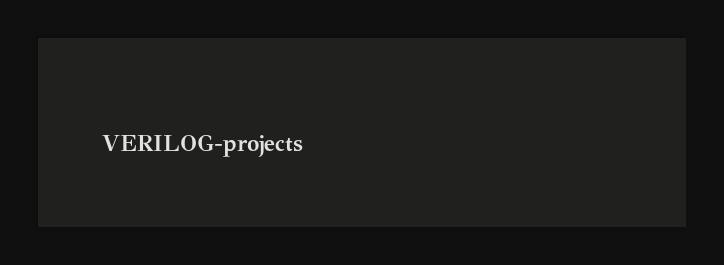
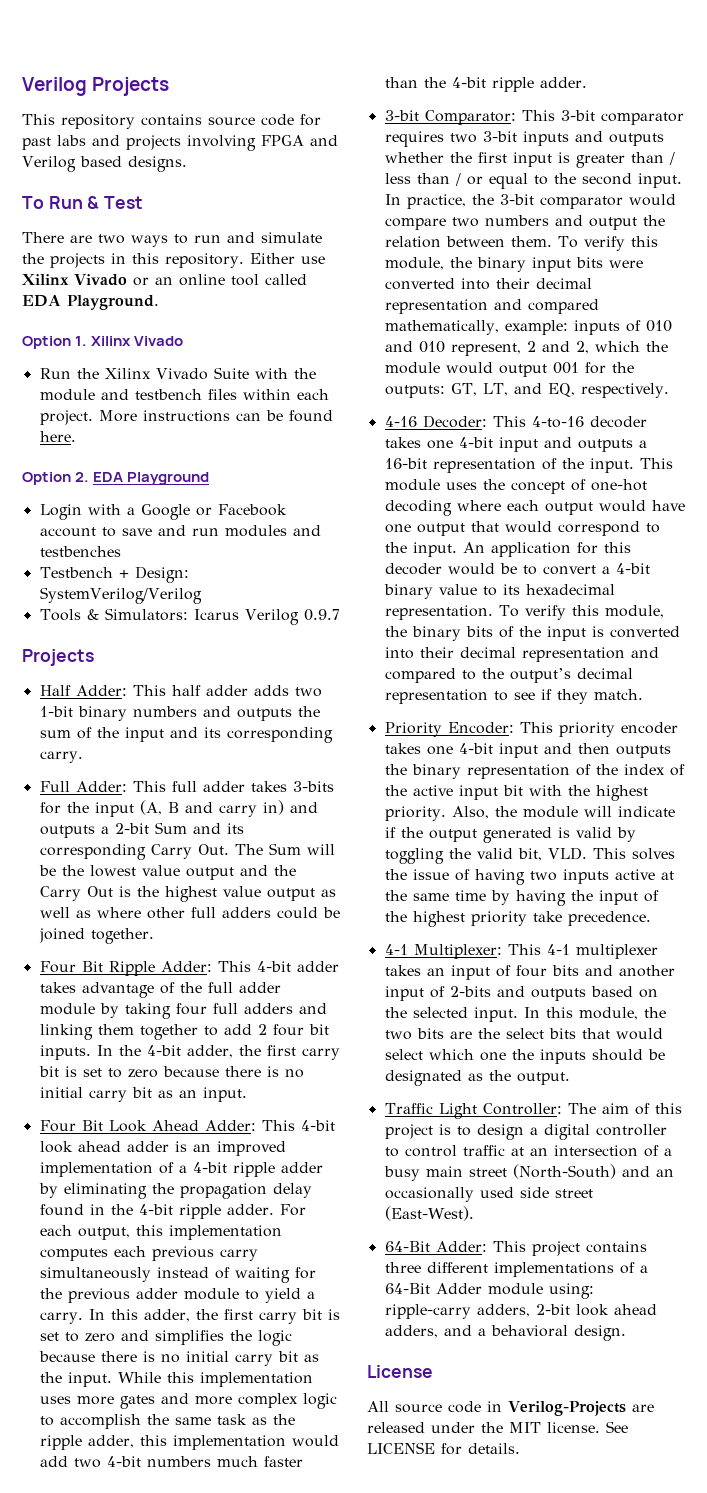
[102,134,303,157] VERILOG-projects -> [22,77,170,96] [22,114,321,129] [22,135,338,151] [22,156,187,172] [22,196,144,209] [22,232,322,247] [22,253,325,268] [22,274,307,286] [22,295,159,310] [22,336,184,349] [39,367,316,380] [39,389,329,401] [39,410,333,425] [39,431,76,442] [22,472,210,485] [39,504,287,520] [39,525,321,537] [39,546,121,557] [39,566,189,583] [39,587,202,604] [39,608,340,625] [22,649,94,666] [39,685,322,697] [39,706,320,721] [39,727,333,743] [39,751,83,763] [39,781,334,792] [39,800,318,817] [39,822,244,838] [39,843,335,860] [38,865,296,880] [39,886,336,902] [39,907,340,919] [38,928,154,944] [39,961,339,976] [39,982,281,998] [39,1003,327,1019] [39,1024,329,1040] [39,1045,340,1060] [38,1066,304,1078] [39,1087,247,1102] [39,1120,335,1132] [39,1141,286,1156] [39,1162,323,1177] [38,1183,312,1199] [39,1204,306,1219] [39,1225,282,1240] [39,1246,258,1261] [39,1267,316,1283] [39,1288,315,1303] [39,1309,340,1324] [39,1330,292,1346] [38,1351,319,1366] [39,1372,313,1387] [39,1393,337,1409] [39,1414,295,1429] [39,1435,339,1450] [39,1456,303,1468] [384,77,587,92] [384,110,684,125] [384,131,664,147] [384,152,675,168] [384,173,682,189] [384,194,676,209] [384,215,665,230] [384,236,658,251] [384,257,643,272] [384,278,592,290] [384,299,599,314] [384,320,672,335] [384,341,668,356] [384,362,634,377] [384,383,669,398] [384,415,647,428] [384,437,647,452] [384,458,673,473] [384,479,647,494] [384,500,685,516] [384,521,660,536] [384,542,631,557] [384,563,650,575] [383,584,615,599] [384,605,664,620] [384,626,680,641] [384,647,659,662] [384,668,633,683] [384,689,643,704] [384,722,678,737] [384,743,671,758] [384,764,685,779] [384,785,648,801] [384,806,675,821] [384,827,636,843] [384,847,675,864] [384,869,674,885] [384,890,659,906] [384,911,651,927] [384,944,658,959] [384,965,675,980] [384,986,658,1001] [384,1007,666,1022] [384,1028,663,1040] [384,1049,665,1064] [384,1070,570,1086] [384,1103,682,1119] [384,1124,667,1140] [384,1145,672,1157] [383,1164,674,1181] [384,1187,593,1202] [384,1206,474,1221] [384,1241,647,1256] [384,1262,648,1277] [384,1283,594,1299] [384,1304,657,1319] [384,1325,626,1341] [367,1365,433,1378] [367,1401,654,1416] [367,1421,628,1433] [367,1442,520,1455] Verilog Projects // This repository contains source code for past labs and projects involving FPGA and Verilog based designs. // To Run & Test // There are two ways to run and simulate the projects in this repository. Either use Xilinx Vivado or an online tool called EDA Playground. // Option 1. Xilinx Vivado // Run the Xilinx Vivado Suite with the module and testbench files within each project. More instructions can be found here. // Option 2. EDA Playground // Login with a Google or Facebook account to save and run modules and testbenches // Testbench + Design: SystemVerilog/Verilog // Tools & Simulators: Icarus Verilog 0.9.7 // Projects // Half Adder: This half adder adds two 1-bit binary numbers and outputs the sum of the input and its corresponding carry. // Full Adder: This full adder takes 3-bits for the input (A, B and carry in) and outputs a 2-bit Sum and its corresponding Carry Out. The Sum will be the lowest value output and the Carry Out is the highest value output as well as where other full adders could be joined together. // Four Bit Ripple Adder: This 4-bit adder takes advantage of the full adder module by taking four full adders and linking them together to add 2 four bit inputs. In the 4-bit adder, the first carry bit is set to zero because there is no initial carry bit as an input. // Four Bit Look Ahead Adder: This 4-bit look ahead adder is an improved implementation of a 4-bit ripple adder by eliminating the propagation delay found in the 4-bit ripple adder. For each output, this implementation computes each previous carry simultaneously instead of waiting for the previous adder module to yield a carry. In this adder, the first carry bit is set to zero and simplifies the logic because there is no initial carry bit as the input. While this implementation uses more gates and more complex logic to accomplish the same task as the ripple adder, this implementation would add two 4-bit numbers much faster than the 4-bit ripple adder. // 3-bit Comparator: This 3-bit comparator requires two 3-bit inputs and outputs whether the first input is greater than / less than / or equal to the second input. In practice, the 3-bit comparator would compare two numbers and output the relation between them. To verify this module, the binary input bits were converted into their decimal representation and compared mathematically, example: inputs of 010 and 010 represent, 2 and 2, which the module would output 001 for the outputs: GT, LT, and EQ, respectively. // 4-16 Decoder: This 4-to-16 decoder takes one 4-bit input and outputs a 16-bit representation of the input. This module uses the concept of one-hot decoding where each output would have one output that would correspond to the input. An application for this decoder would be to convert a 4-bit binary value to its hexadecimal representation. To verify this module, the binary bits of the input is converted into their decimal representation and compared to the output’s decimal representation to see if they match. // Priority Encoder: This priority encoder takes one 4-bit input and then outputs the binary representation of the index of the active input bit with the highest priority. Also, the module will indicate if the output generated is valid by toggling the valid bit, VLD. This solves the issue of having two inputs active at the same time by having the input of the highest priority take precedence. // 4-1 Multiplexer: This 4-1 multiplexer takes an input of four bits and another input of 2-bits and outputs based on the selected input. In this module, the two bits are the select bits that would select which one the inputs should be designated as the output. // Traffic Light Controller: The aim of this project is to design a digital controller to control traffic at an intersection of a busy main street (North-South) and an occasionally used side street (East-West). // 64-Bit Adder: This project contains three different implementations of a 64-Bit Adder module using: ripple-carry adders, 2-bit look ahead adders, and a behavioral design. // License // All source code in Verilog-Projects are released under the MIT license. See LICENSE for details.

